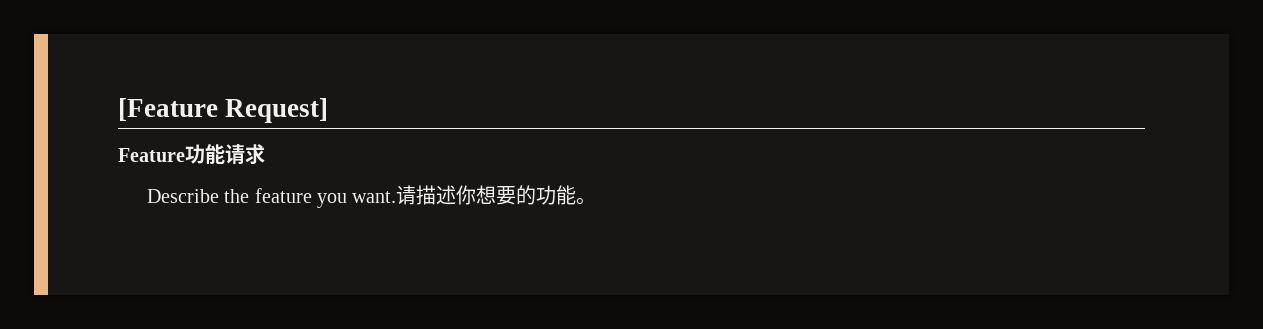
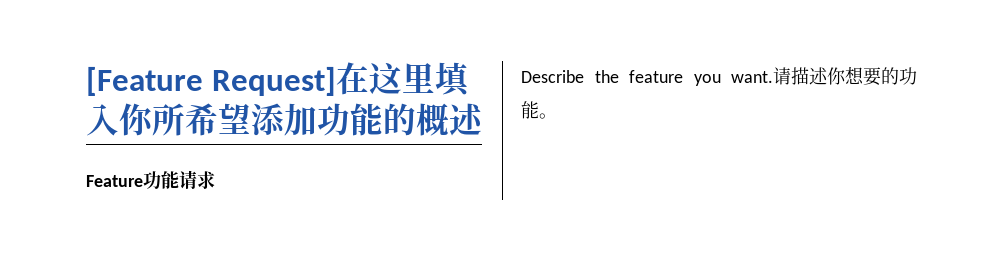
(329, 110) none -> [335,62,472,97] [86,103,484,136] 在这里填入你所希望添加功能的概述

